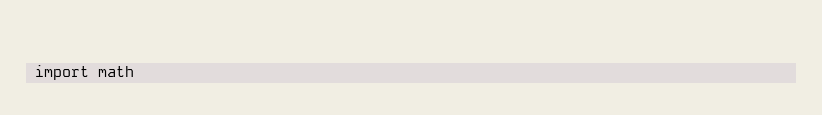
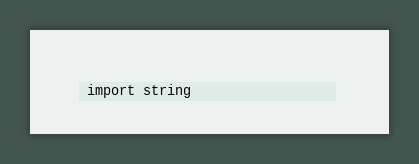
[97,66,134,77] math -> [142,84,191,98] string

